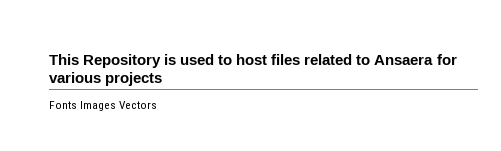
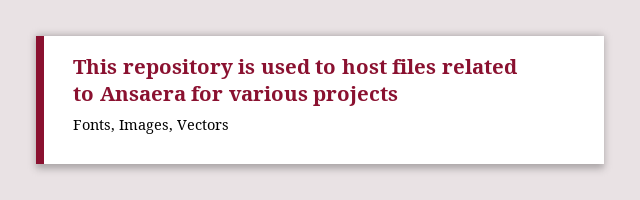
[83,54,162,68] Repository -> [122,59,233,79] repository
[49,101,117,111] Fonts Images -> [73,120,173,134] Fonts, Images,

